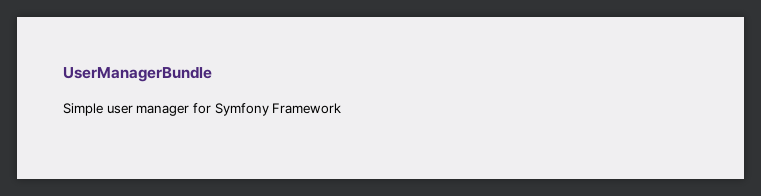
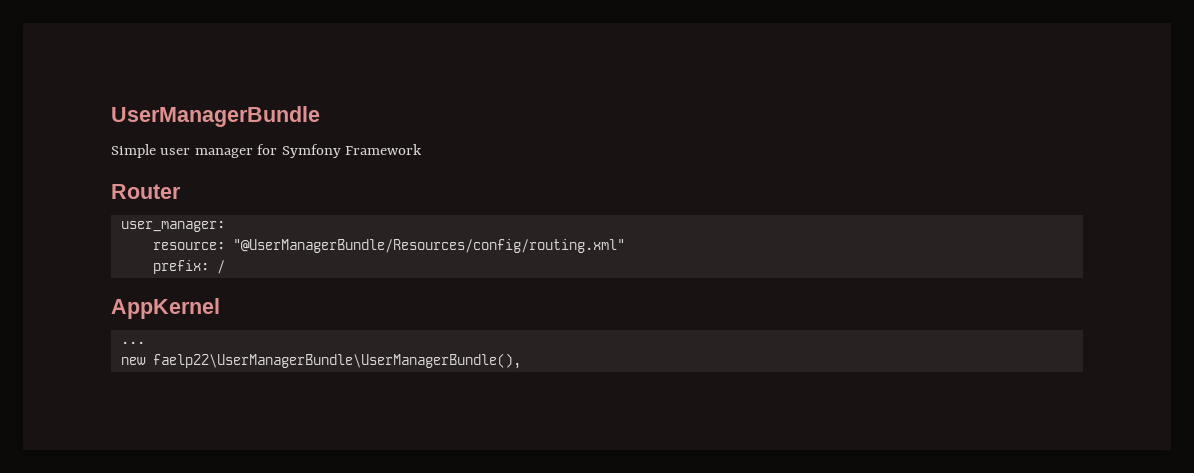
(342, 108) none -> [111,184,181,199] [120,221,225,232] [152,239,625,253] [152,260,225,274] [111,298,220,319] [120,341,145,344] [120,353,521,369] // Router // user_manager: // resource: "@UserManagerBundle/Resources/config/routing.xml" // prefix: / // AppKernel // ... // new faelp22\UserManagerBundle\UserManagerBundle(),

